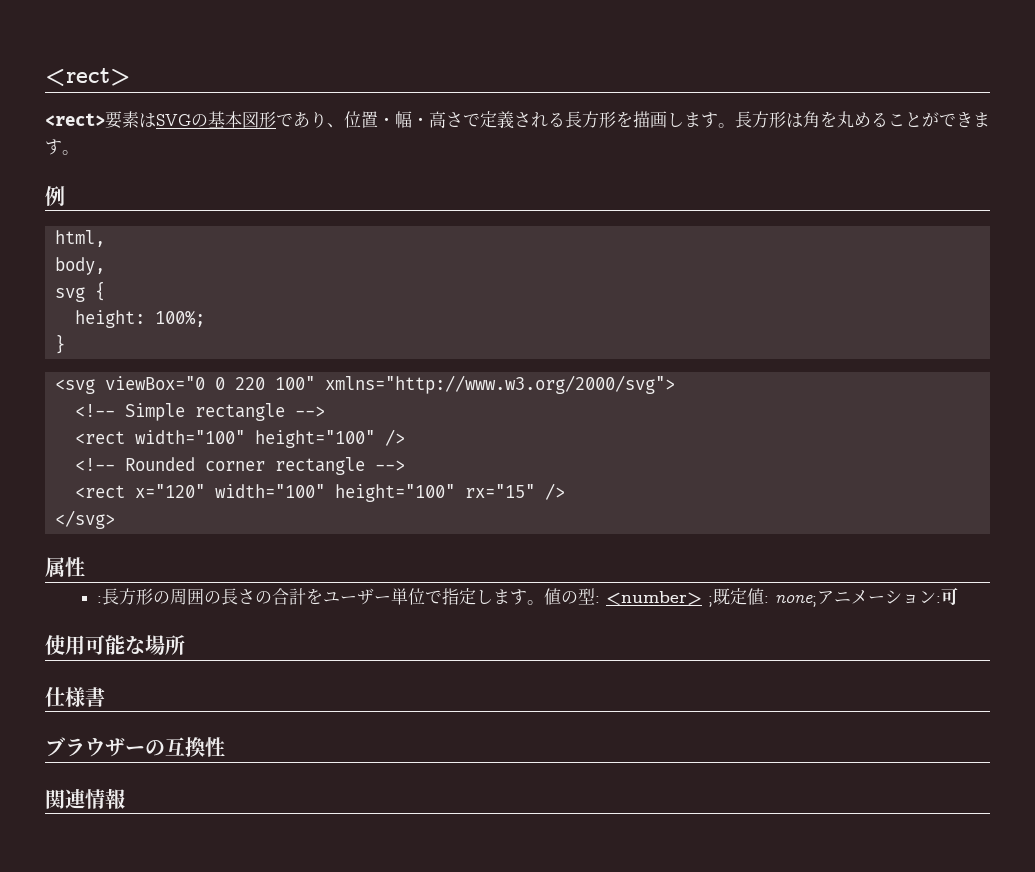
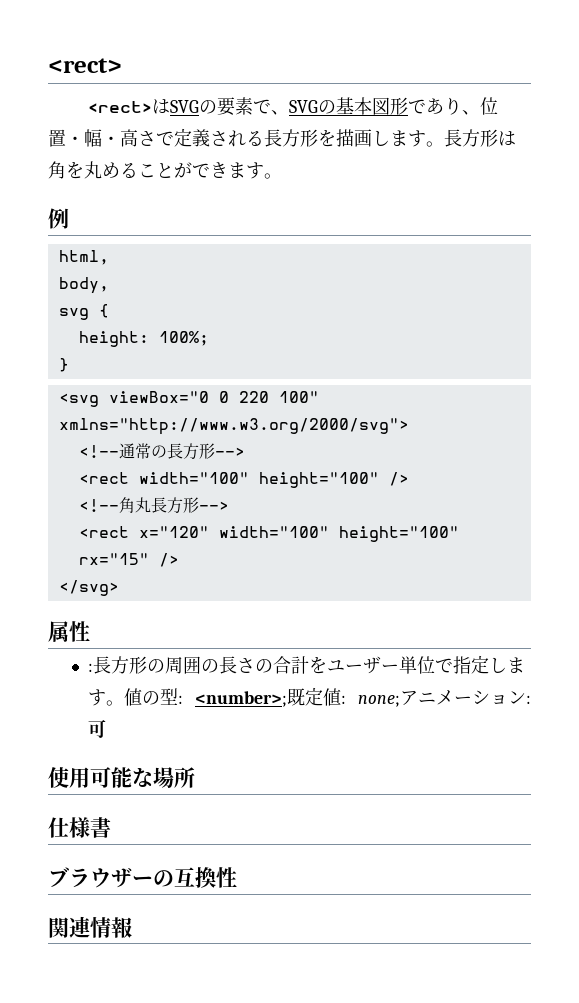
[105,111,156,129] 要素は -> [152,97,290,116] はSVGの要素で、
[125,403,286,421] Simple rectangle -> [118,443,215,460] 通常の長方形
[125,457,366,475] Rounded corner rectangle -> [118,497,199,514] 角丸長方形
[606,591,714,607] <number> ; -> [194,691,287,707] <number>;

